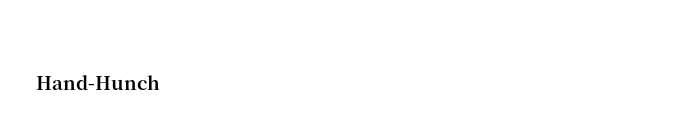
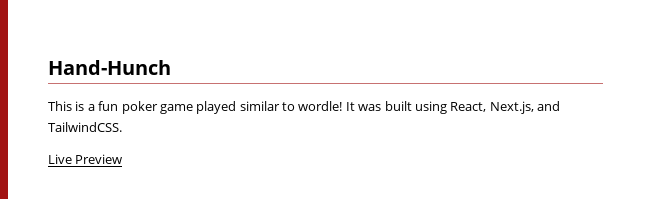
(160, 82) none -> [48,101,560,114] [48,122,122,132] [48,154,123,164] // This is a fun poker game played similar to wordle! It was built using React, Next.js, and TailwindCSS. // Live Preview

